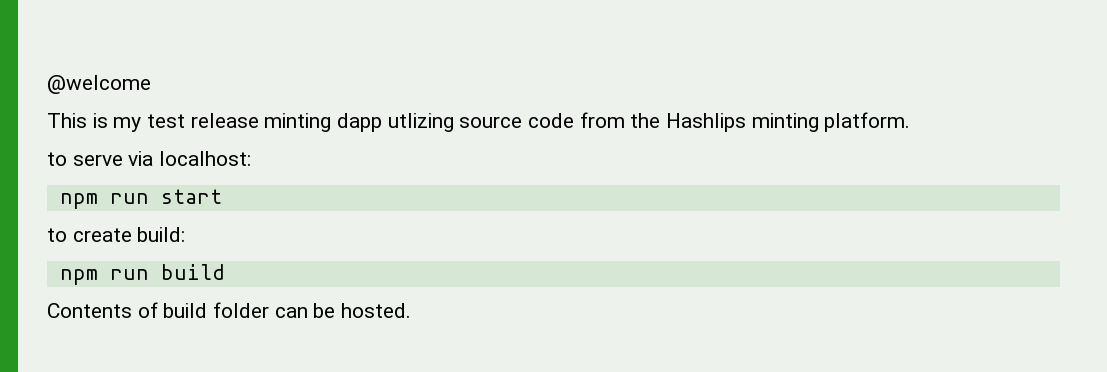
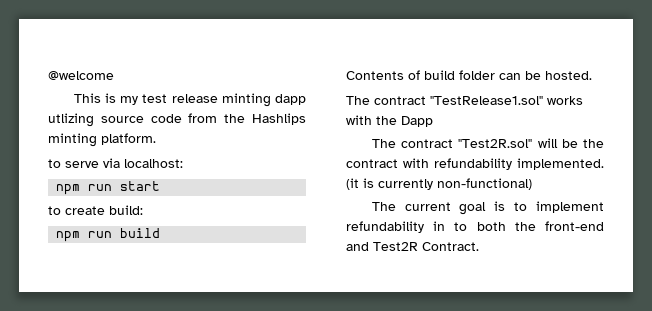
(412, 310) none -> [346,96,583,105] [346,115,433,127] [371,138,604,148] [346,158,604,170] [346,178,532,190] [371,201,604,215] [346,221,604,233] [346,242,479,251] // The contract "TestRelease1.sol" works with the Dapp // The contract "Test2R.sol" will be the contract with refundability implemented. (it is currently non-functional) // The current goal is to implement refundability in to both the front-end and Test2R Contract.

